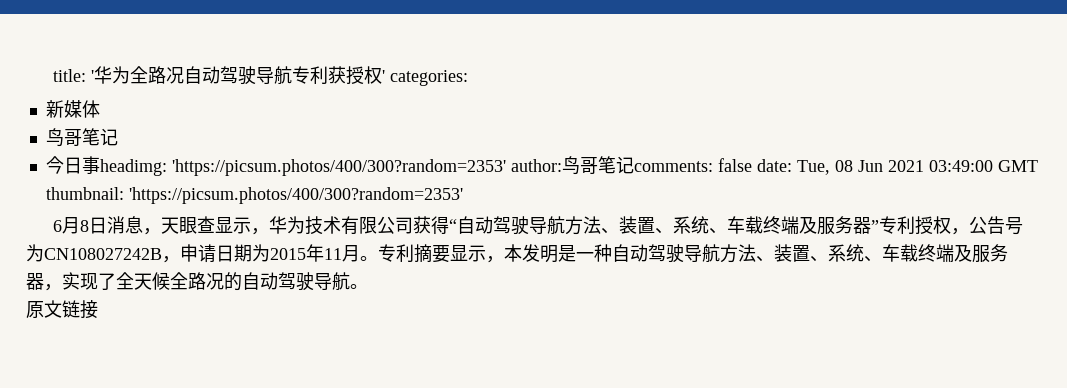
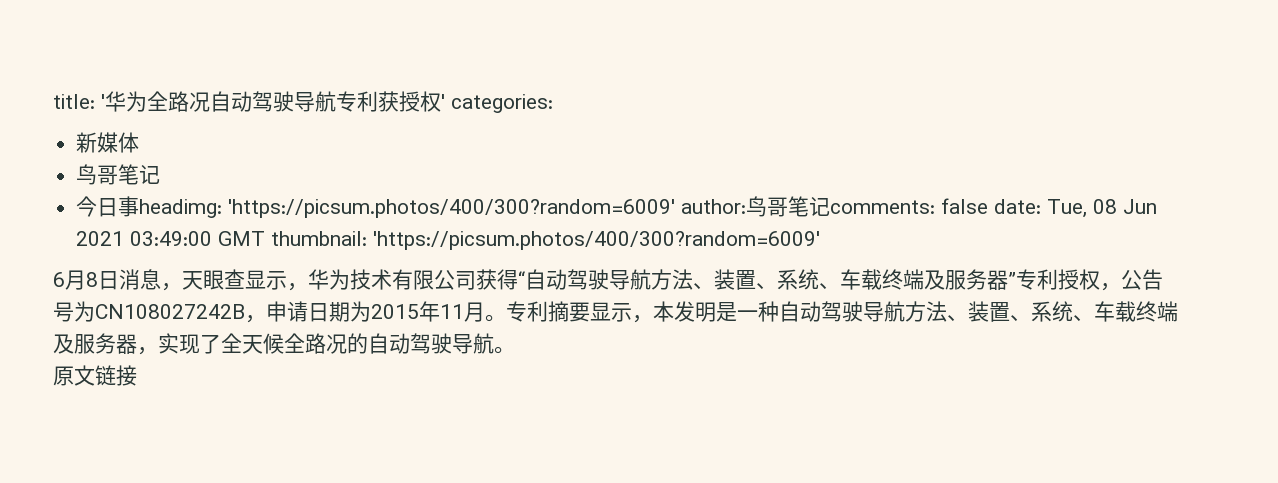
[171,159,506,176] 'https://picsum.photos/400/300?random=2353' -> [228,199,676,218] 'https://picsum.photos/400/300?random=6009'
[128,187,463,204] 'https://picsum.photos/400/300?random=2353' -> [373,231,821,250] 'https://picsum.photos/400/300?random=6009'

